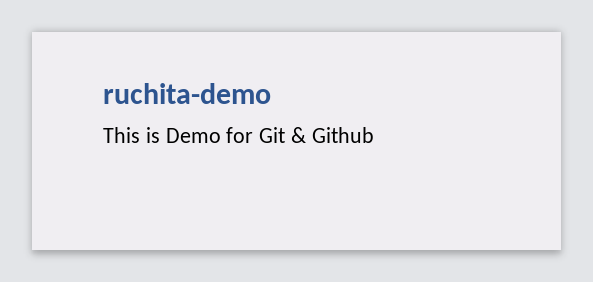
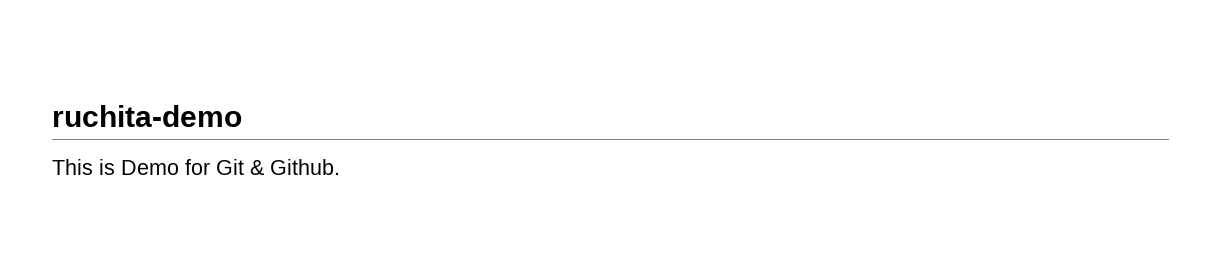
[311,127,374,143] Github -> [270,159,340,175] Github.

